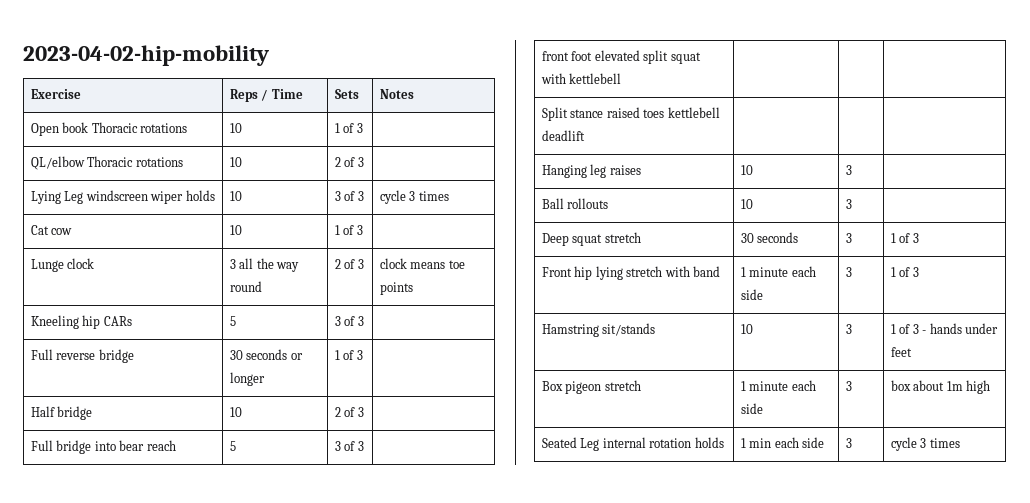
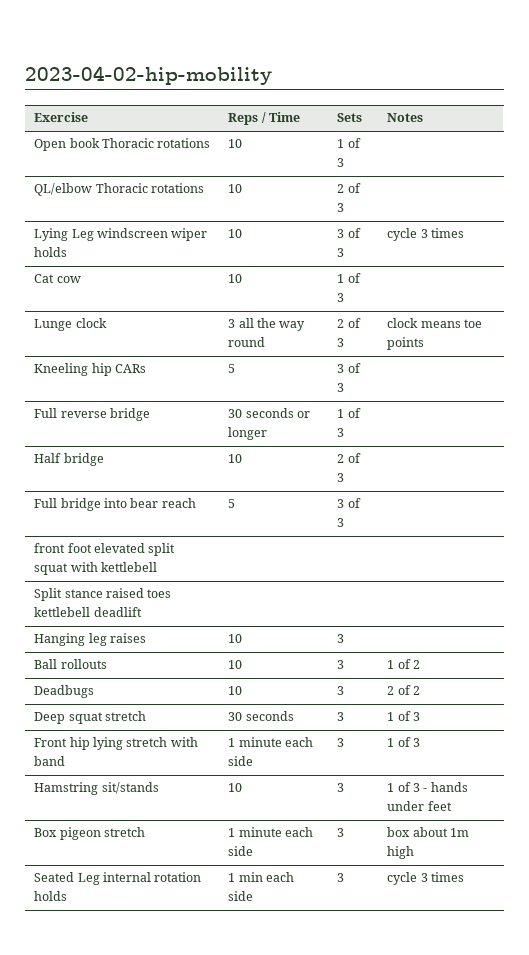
(852, 204) none -> [387,659,421,669] [34,685,95,698] [228,686,243,695] [337,686,345,695] [387,685,421,695] 1 of 2 // Deadbugs | 10 | 3 | 2 of 2

